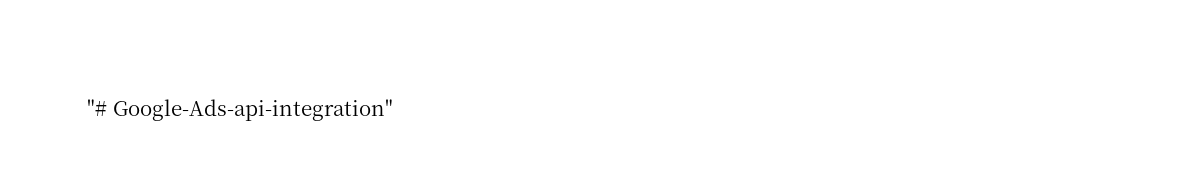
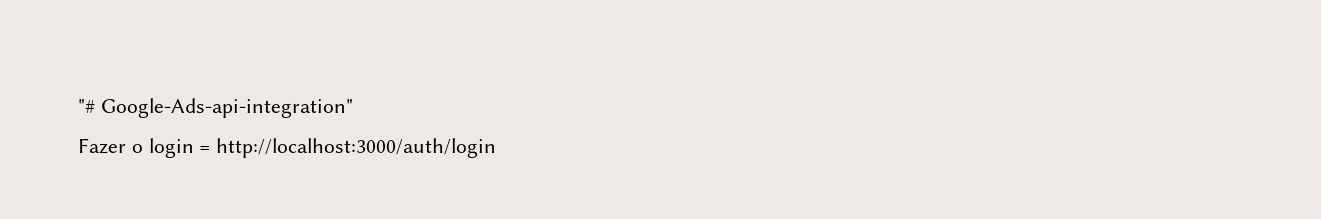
(393, 110) none -> [78,138,497,158] // Fazer o login = http://localhost:3000/auth/login

